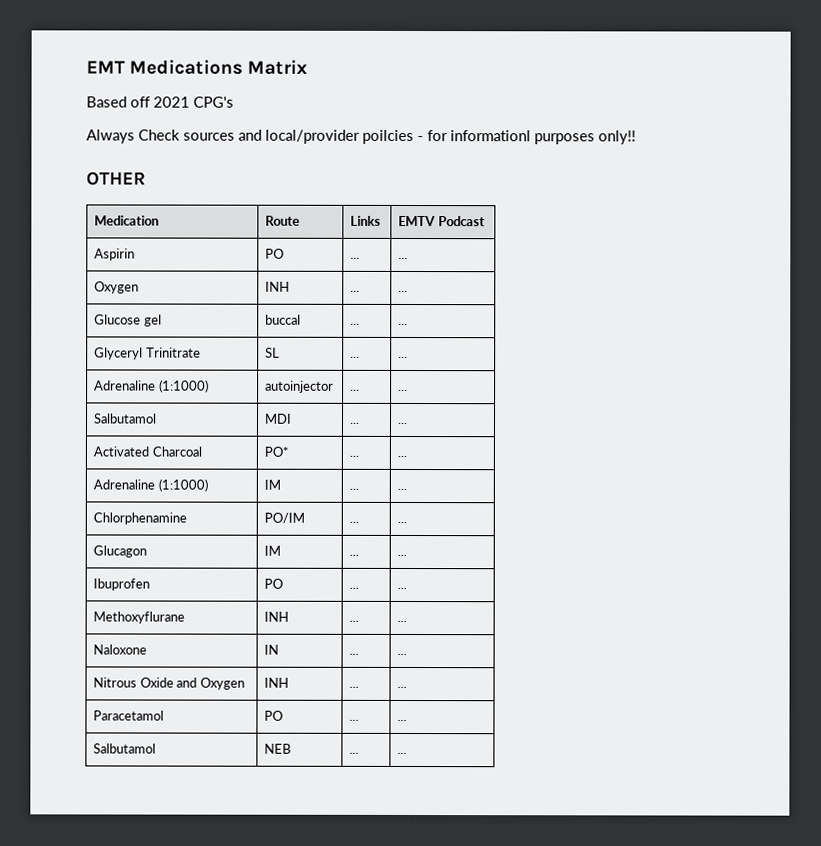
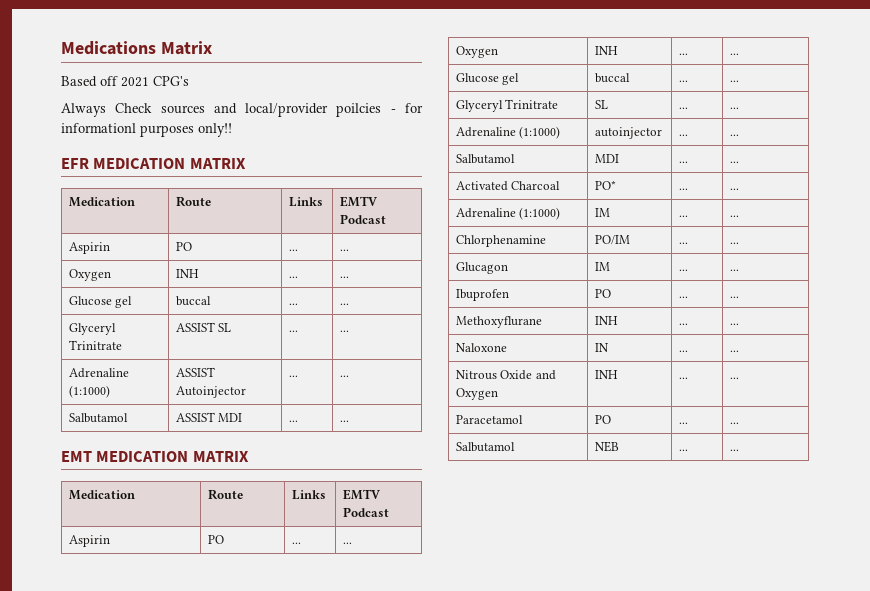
[86,60,125,74] EMT -> (61, 48) none
[86,171,146,186] OTHER -> [61,158,246,169] [68,197,135,207] [175,196,211,207] [288,197,323,207] [339,196,378,207] [339,214,386,224] [68,242,110,254] [175,242,192,251] [288,249,298,251] [339,249,349,251] [68,269,111,281] [175,269,199,278] [288,276,298,278] [339,276,349,278] [68,296,133,308] [175,296,211,306] [288,303,298,305] [339,303,349,305] [68,323,116,335] [68,340,122,350] [175,322,232,332] [288,330,298,332] [339,330,349,332] [68,368,129,378] [68,385,110,398] [175,367,215,377] [175,386,246,398] [288,375,298,377] [339,375,349,377] [68,413,128,423] [175,412,243,422] [288,420,298,422] [339,420,349,422] [61,451,249,462] EFR MEDICATION MATRIX // Medication | Route | Links | EMTV Podcast // Aspirin | PO | ... | ... // Oxygen | INH | ... | ... // Glucose gel | buccal | ... | ... // Glyceryl Trinitrate | ASSIST SL | ... | ... // Adrenaline (1:1000) | ASSIST Autoinjector | ... | ... // Salbutamol | ASSIST MDI | ... | ... // EMT MEDICATION MATRIX

